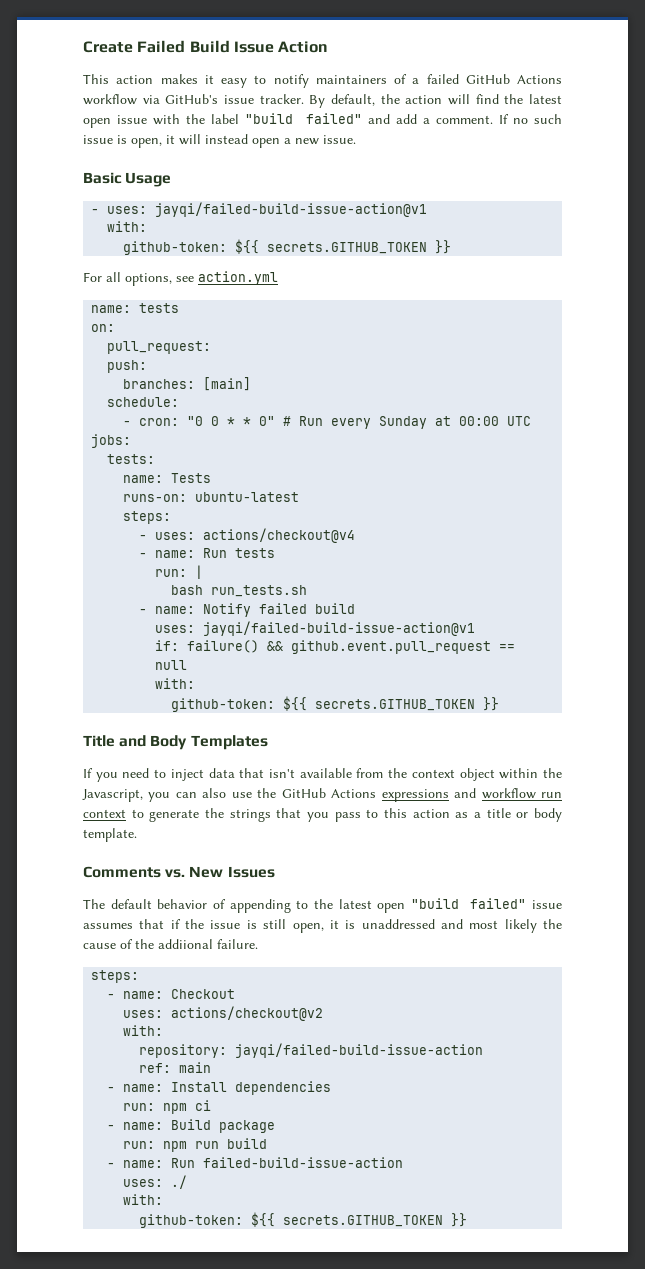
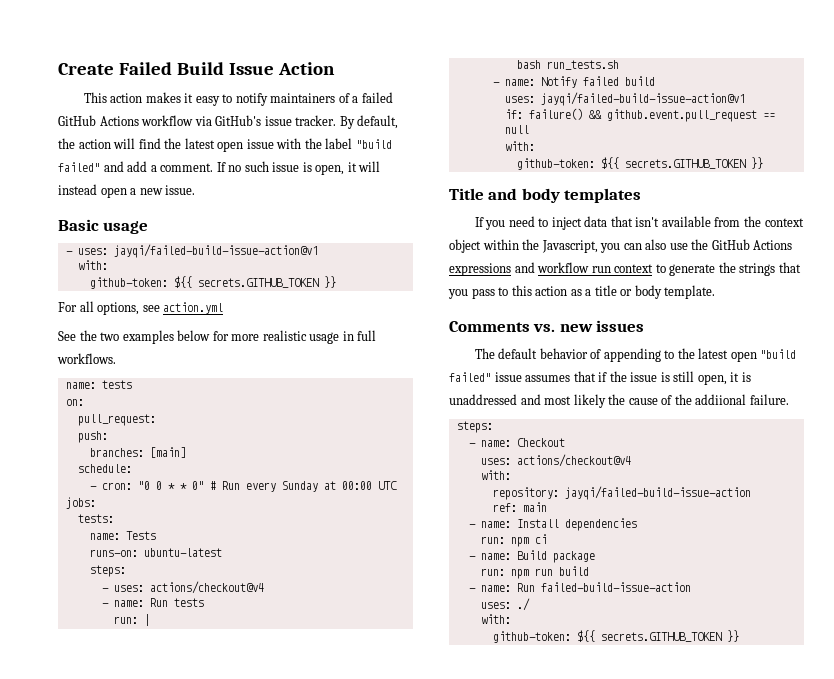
[125,172,172,187] Usage -> [103,221,149,234] usage
(278, 278) none -> [58,330,377,344] [57,353,116,364] // See the two examples below for more realistic usage in full workflows.
[150,735,268,750] Body Templates -> [521,188,642,203] body templates
[189,866,275,878] New Issues -> [559,320,645,332] new issues
[171,1006,324,1021] actions/checkout@v2 -> [516,454,631,467] actions/checkout@v4

